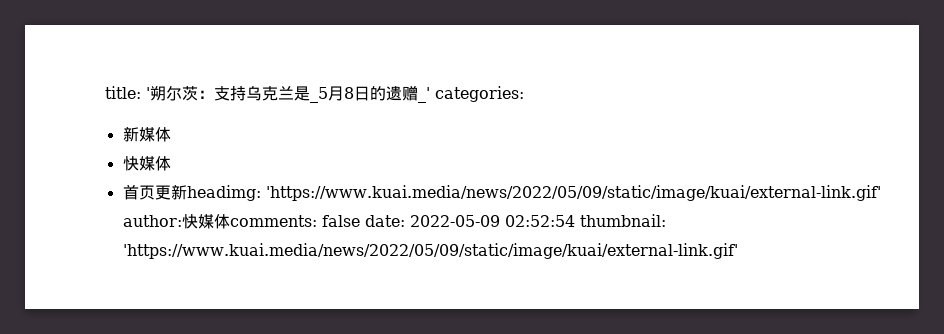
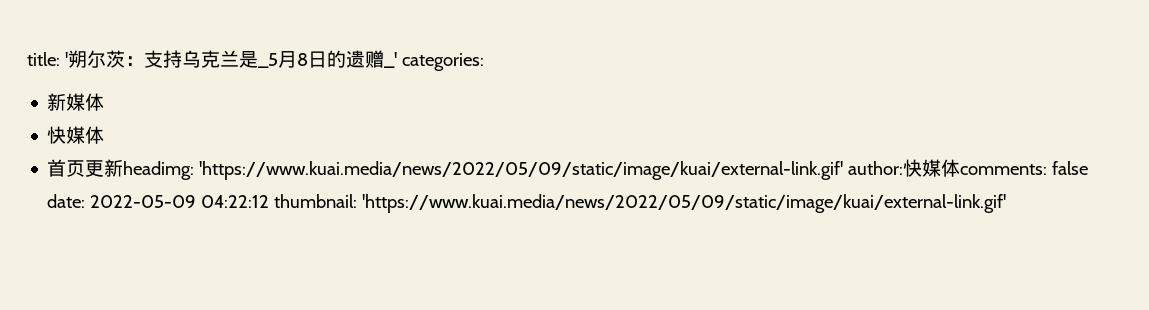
[504,215,575,227] 02:52:54 -> [201,195,270,208] 04:22:12

